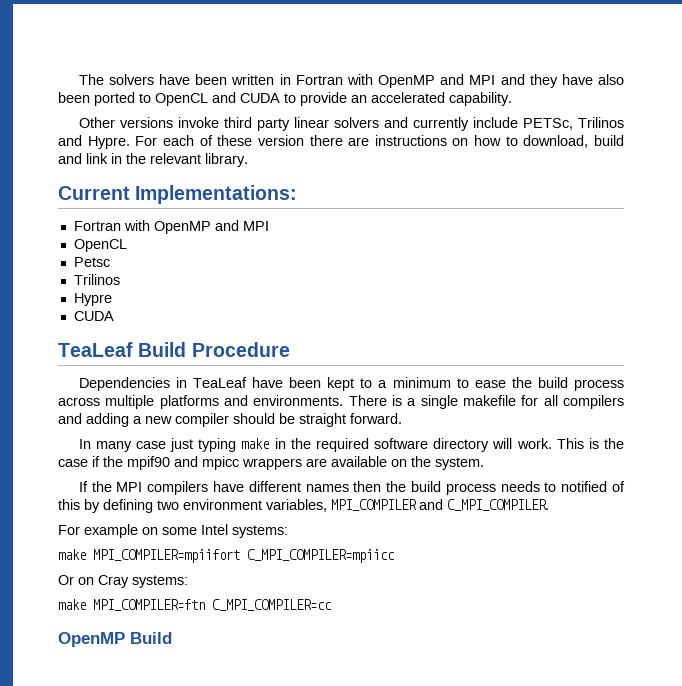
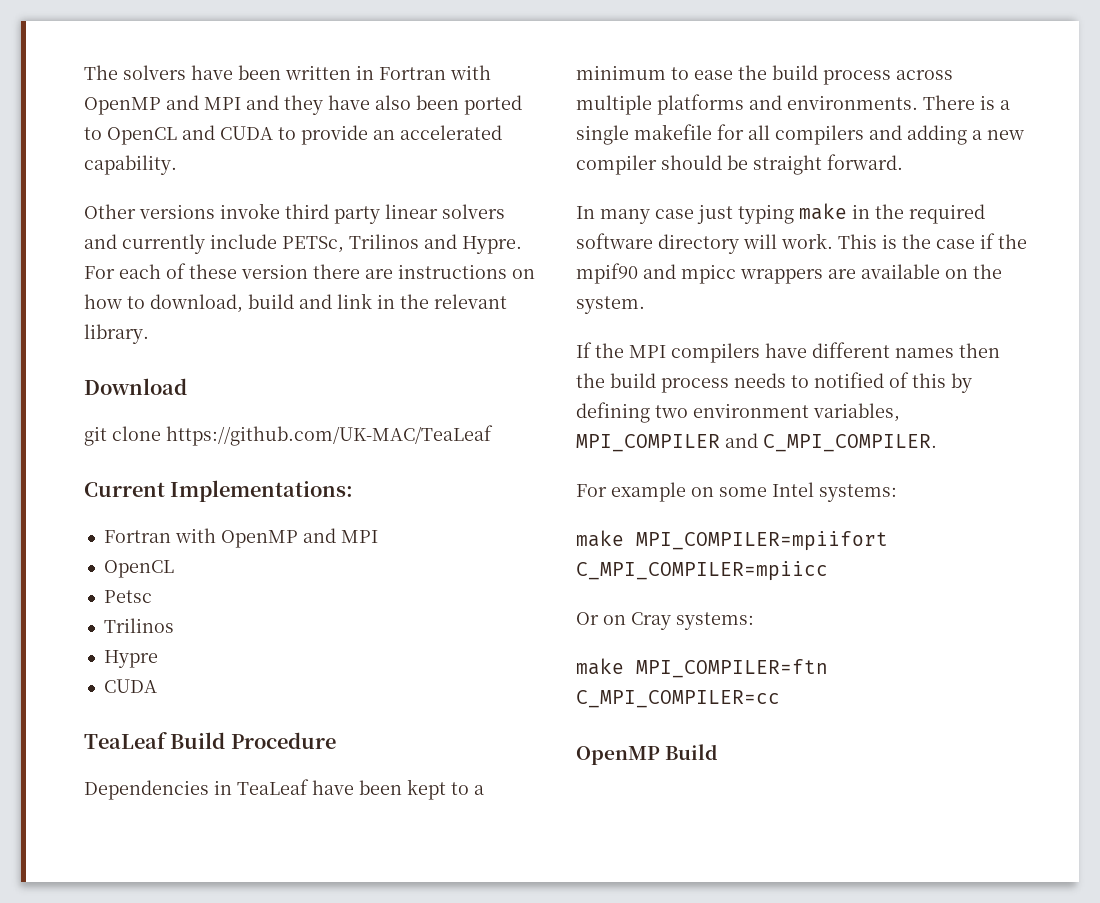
(248, 160) none -> [84,378,187,395] [84,425,493,446] // Download // git clone https://github.com/UK-MAC/TeaLeaf

